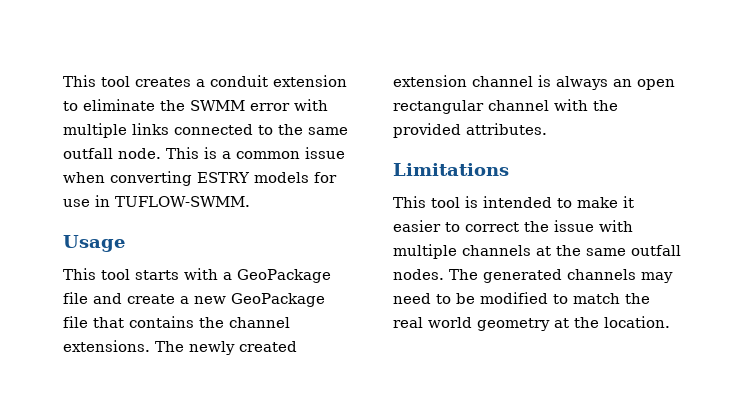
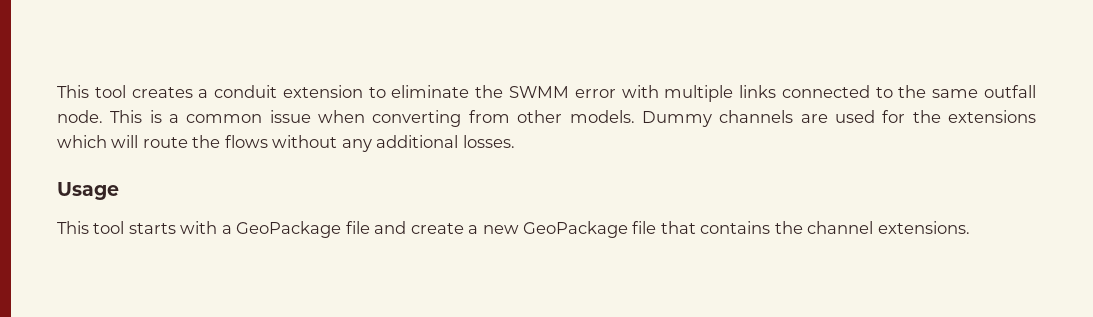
[197,172,337,183] [63,195,250,207] ESTRY models for use in TUFLOW-SWMM. -> [468,110,1036,127] [57,135,515,152] from other models. Dummy channels are used for the extensions which will route the flows without any additional losses.
[155,341,297,355] [393,75,675,90] [393,99,618,114] [393,123,547,138] [393,163,509,176] [393,196,634,208] [393,220,633,232] [393,244,681,259] [393,269,673,283] [393,292,650,304] [393,316,670,331] The newly created extension channel is always an open rectangular channel with the provided attributes. // Limitations // This tool is intended to make it easier to correct the issue with multiple channels at the same outfall nodes. The generated channels may need to be modified to match the real world geometry at the location. -> (970, 227) none

